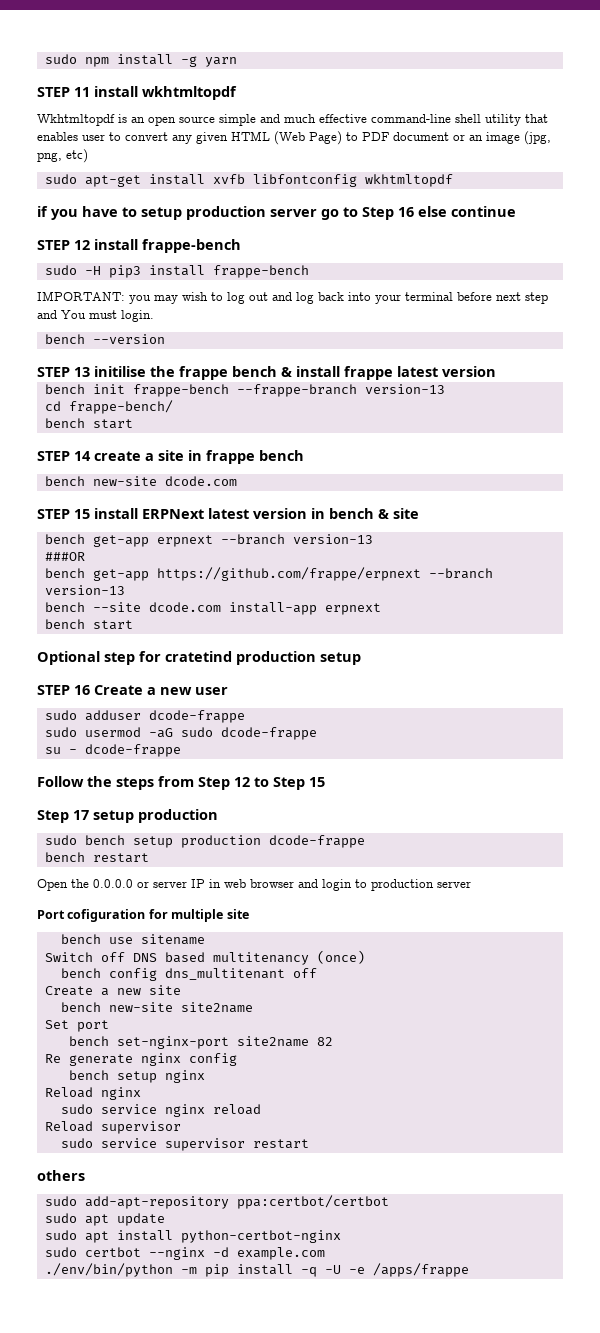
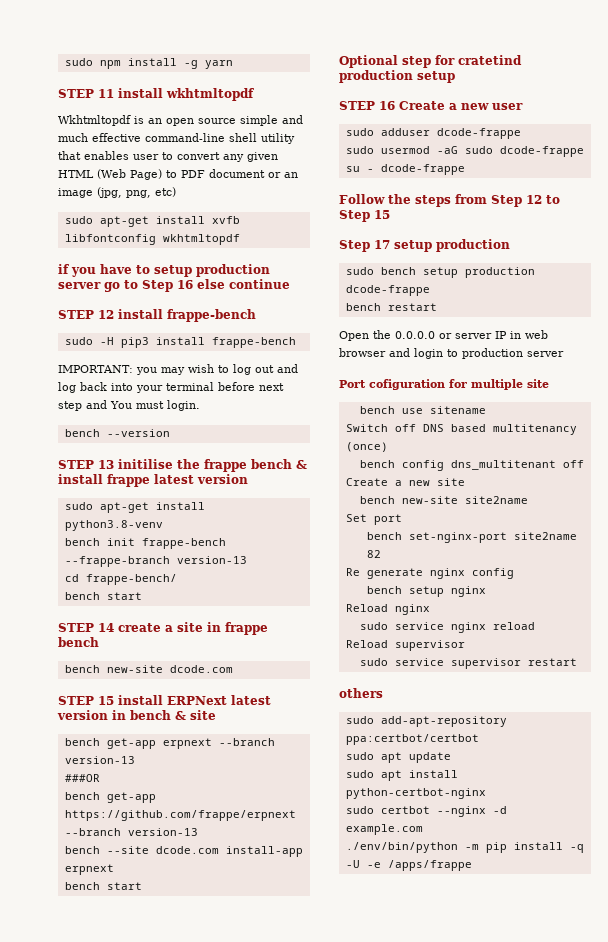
(496, 371) none -> [64,502,205,513] [64,520,163,531] // sudo apt-get install python3.8-venv

